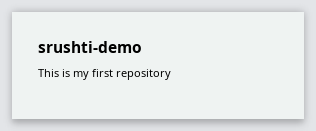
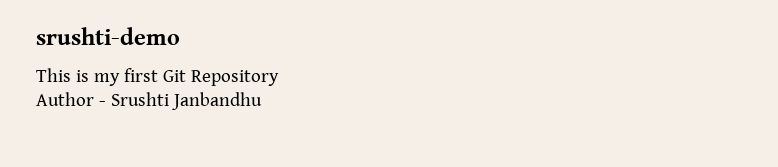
[116,69,171,80] repository -> [162,70,279,86] [36,92,262,110] Git Repository // Author - Srushti Janbandhu

